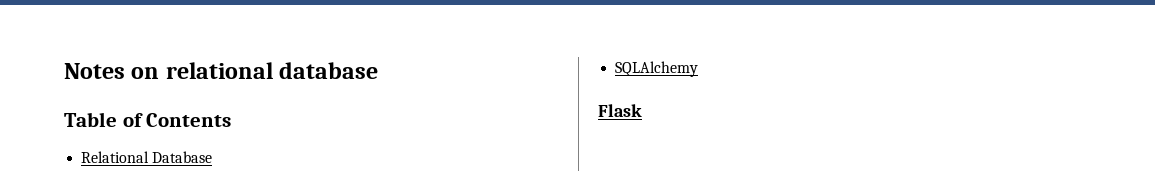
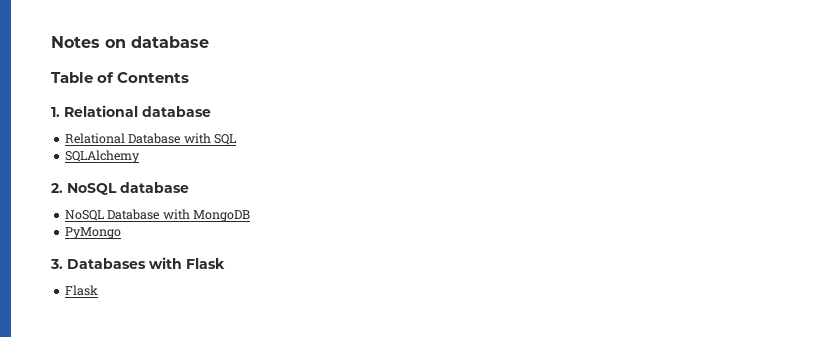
[165,62,273,79] relational -> (126, 43) none
(232, 120) none -> [51,105,211,117] // 1. Relational database
(213, 157) none -> [183,133,236,145] with SQL
[598,104,642,117] Flask -> [51,182,189,195] [64,209,250,222] [64,227,121,239] [50,257,225,269] [64,285,98,296] 2. NoSQL database // NoSQL Database with MongoDB // PyMongo // 3. Databases with Flask // Flask

